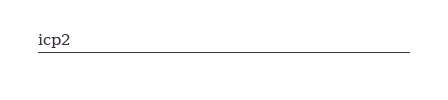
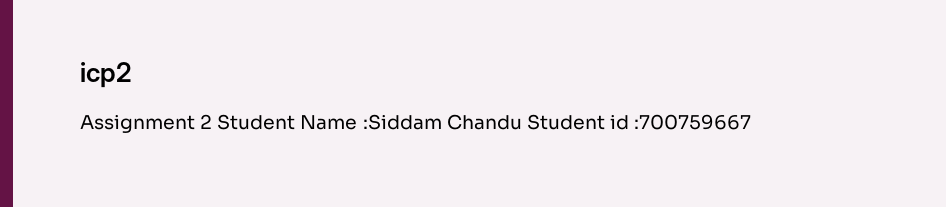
(70, 41) none -> [80,114,752,133] // Assignment 2 Student Name :Siddam Chandu Student id :700759667

